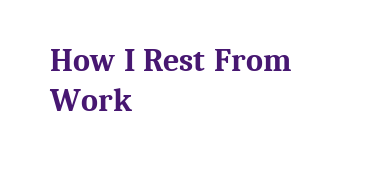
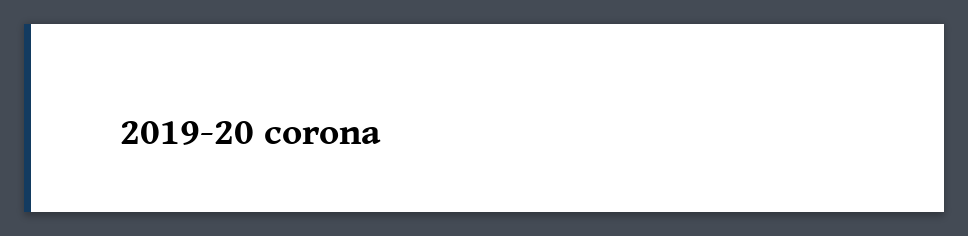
[50,49,292,71] [49,88,133,111] How I Rest From Work -> [120,121,382,145] 2019-20 corona

